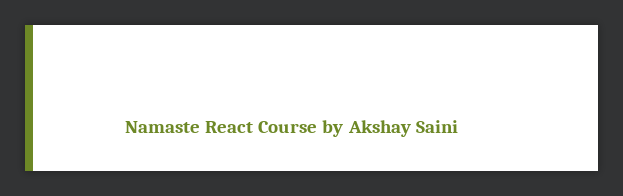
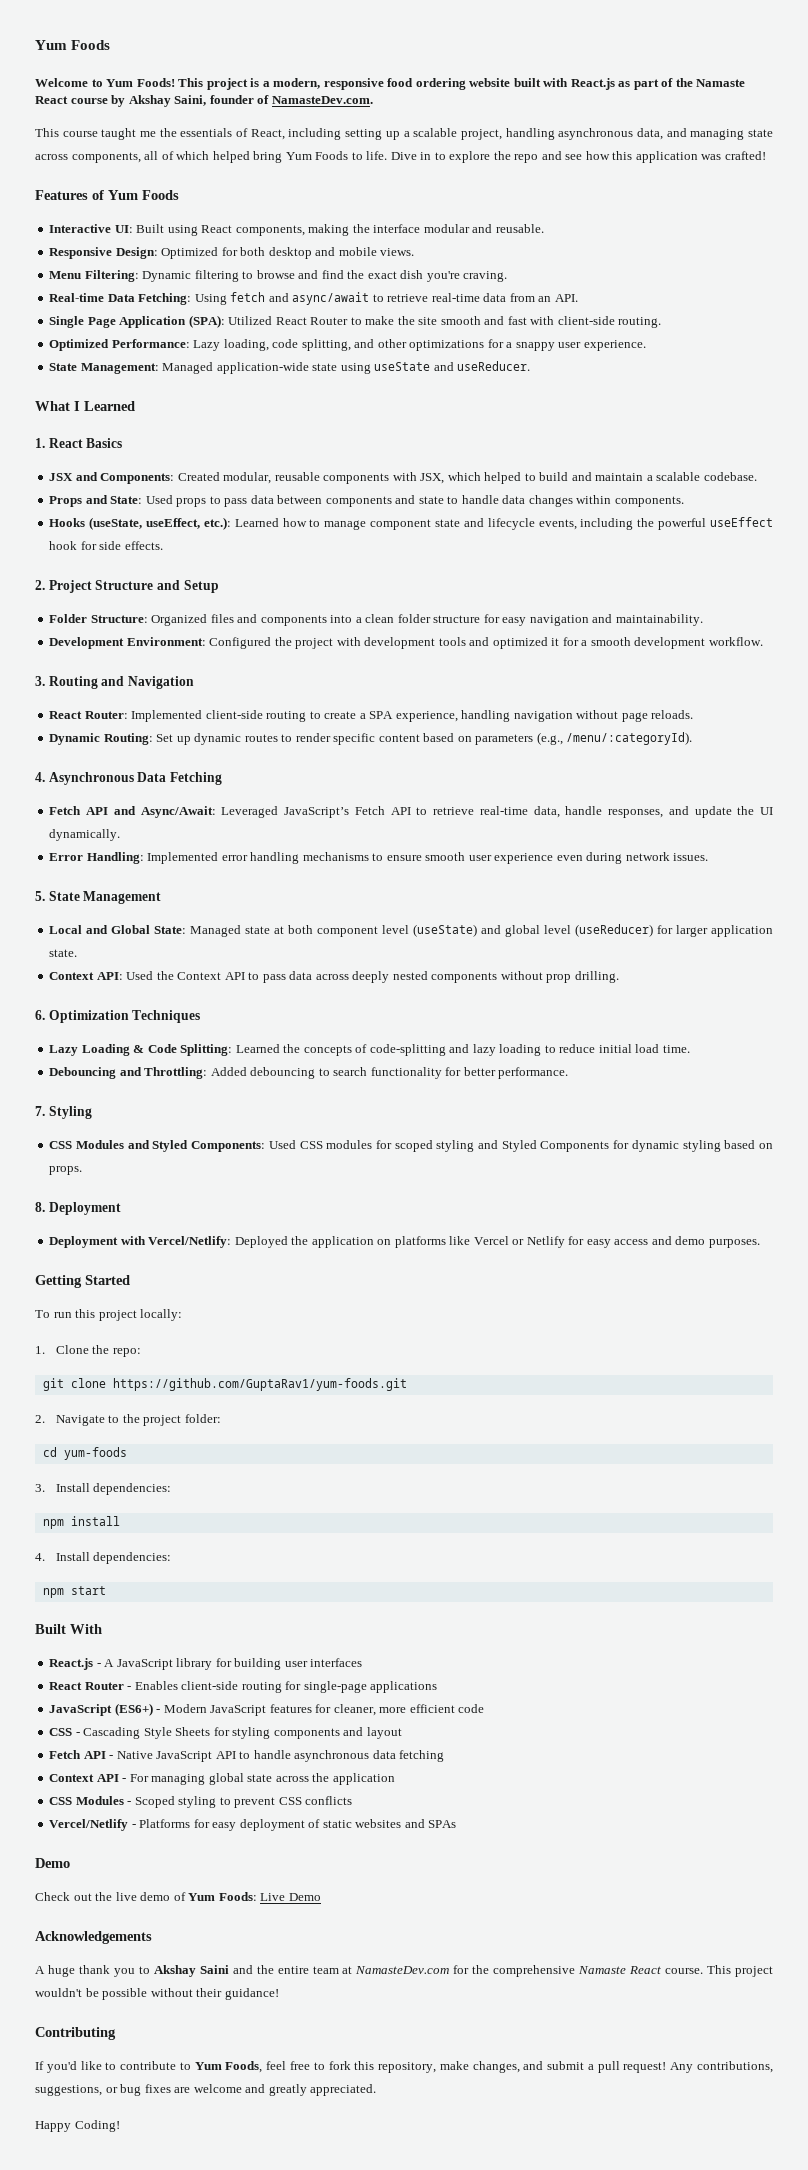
[125,121,318,133] Namaste React Course -> [35,40,111,50] [35,78,746,90] [35,96,108,104] Yum Foods // Welcome to Yum Foods! This project is a modern, responsive food ordering website built with React.js as part of the Namaste React course
[415,120,458,133] Saini -> [174,95,373,106] [35,128,774,140] [35,151,766,163] [35,190,179,200] [49,224,544,236] [49,247,415,259] [49,270,508,282] [49,292,578,305] [49,315,662,328] [49,339,646,351] [49,361,531,374] [35,401,135,411] [35,438,123,448] [49,472,757,484] [49,495,684,507] [49,517,774,530] [49,541,163,550] [35,580,219,593] [49,614,703,626] [49,637,763,649] [35,676,194,689] [49,710,694,722] [49,732,693,745] [35,772,222,785] [49,806,773,818] [49,829,121,841] [49,852,709,864] [35,891,162,904] [49,924,774,937] [49,949,78,957] [49,971,619,983] [35,1010,201,1023] [49,1044,690,1056] [49,1067,569,1079] [35,1106,92,1119] [49,1140,773,1152] [49,1166,83,1175] [35,1202,121,1215] [49,1236,760,1248] [35,1275,130,1288] [35,1309,183,1321] [35,1345,141,1357] [42,1378,407,1391] [35,1414,221,1426] [42,1447,127,1460] [35,1483,172,1495] [42,1516,120,1529] [35,1552,172,1564] [42,1586,106,1598] [35,1624,102,1634] [49,1658,363,1670] [49,1681,438,1693] [49,1703,485,1716] [49,1727,402,1739] [49,1750,445,1762] [49,1773,395,1785] [49,1796,353,1808] [49,1819,457,1831] [35,1858,70,1868] [35,1892,321,1901] [35,1931,152,1944] [35,1965,774,1977] [35,1988,279,2000] [35,2027,116,2040] [35,2061,773,2073] [35,2084,377,2096] [35,2120,120,2132] Saini, founder of NamasteDev.com. // This course taught me the essentials of React, including setting up a scalable project, handling asynchronous data, and managing state across components, all of which helped bring Yum Foods to life. Dive in to explore the repo and see how this application was crafted! // Features of Yum Foods // Interactive UI: Built using React components, making the interface modular and reusable. // Responsive Design: Optimized for both desktop and mobile views. // Menu Filtering: Dynamic filtering to browse and find the exact dish you're craving. // Real-time Data Fetching: Using fetch and async/await to retrieve real-time data from an API. // Single Page Application (SPA): Utilized React Router to make the site smooth and fast with client-side routing. // Optimized Performance: Lazy loading, code splitting, and other optimizations for a snappy user experience. // State Management: Managed application-wide state using useState and useReducer. // What I Learned // 1. React Basics // JSX and Components: Created modular, reusable components with JSX, which helped to build and maintain a scalable codebase. // Props and State: Used props to pass data between components and state to handle data changes within components. // Hooks (useState, useEffect, etc.): Learned how to manage component state and lifecycle events, including the powerful useEffect hook for side effects. // 2. Project Structure and Setup // Folder Structure: Organized files and components into a clean folder structure for easy navigation and maintainability. // Development Environment: Configured the project with development tools and optimized it for a smooth development workflow. // 3. Routing and Navigation // React Router: Implemented client-side routing to create a SPA experience, handling navigation without page reloads. // Dynamic Routing: Set up dynamic routes to render specific content based on parameters (e.g., /menu/:categoryId). // 4. Asynchronous Data Fetching // Fetch API and Async/Await: Leveraged JavaScript’s Fetch API to retrieve real-time data, handle responses, and update the UI dynamically. // Error Handling: Implemented error handling mechanisms to ensure smooth user experience even during network issues. // 5. State Management // Local and Global State: Managed state at both component level (useState) and global level (useReducer) for larger application state. // Context API: Used the Context API to pass data across deeply nested components without prop drilling. // 6. Optimization Techniques // Lazy Loading & Code Splitting: Learned the concepts of code-splitting and lazy loading to reduce initial load time. // Debouncing and Throttling: Added debouncing to search functionality for better performance. // 7. Styling // CSS Modules and Styled Components: Used CSS modules for scoped styling and Styled Components for dynamic styling based on props. // 8. Deployment // Deployment with Vercel/Netlify: Deployed the application on platforms like Vercel or Netlify for easy access and demo purposes. // Getting Started // To run this project locally: // 1. Clone the repo: // git clone https://github.com/GuptaRav1/yum-foods.git // 2. Navigate to the project folder: // cd yum-foods // 3. Install dependencies: // npm install // 4. Install dependencies: // npm start // Built With // React.js - A JavaScript library for building user interfaces // React Router - Enables client-side routing for single-page applications // JavaScript (ES6+) - Modern JavaScript features for cleaner, more efficient code // CSS - Cascading Style Sheets for styling components and layout // Fetch API - Native JavaScript API to handle asynchronous data fetching // Context API - For managing global state across the application // CSS Modules - Scoped styling to prevent CSS conflicts // Vercel/Netlify - Platforms for easy deployment of static websites and SPAs // Demo // Check out the live demo of Yum Foods: Live Demo // Acknowledgements // A huge thank you to Akshay Saini and the entire team at NamasteDev.com for the comprehensive Namaste React course. This project wouldn't be possible without their guidance! // Contributing // If you'd like to contribute to Yum Foods, feel free to fork this repository, make changes, and submit a pull request! Any contributions, suggestions, or bug fixes are welcome and greatly appreciated. // Happy Coding!

